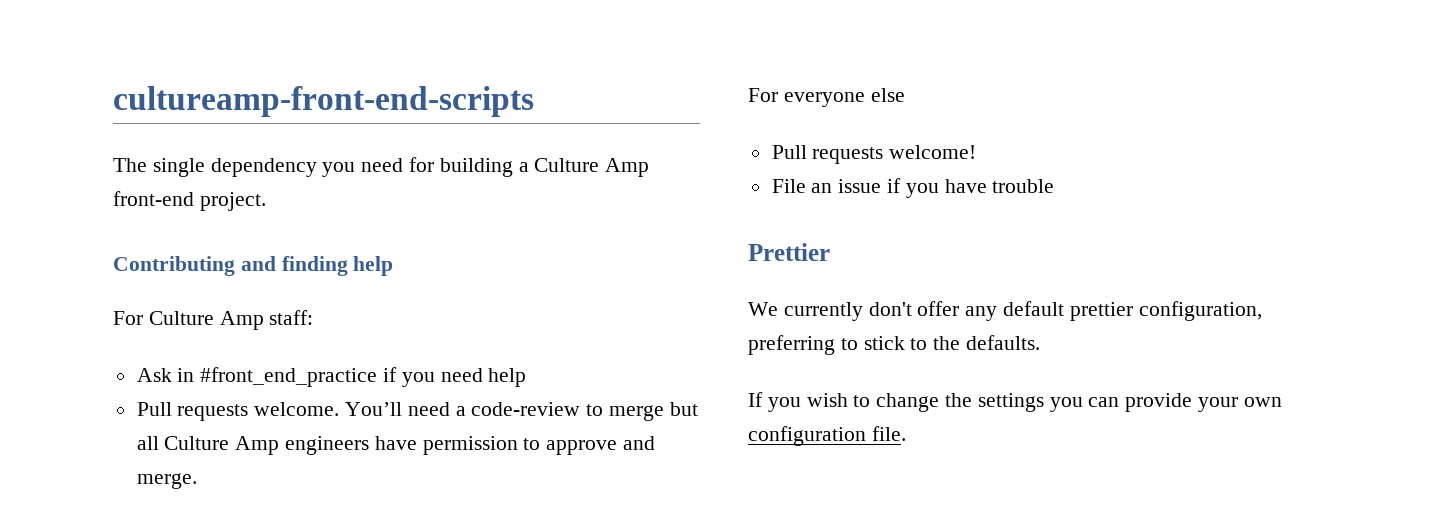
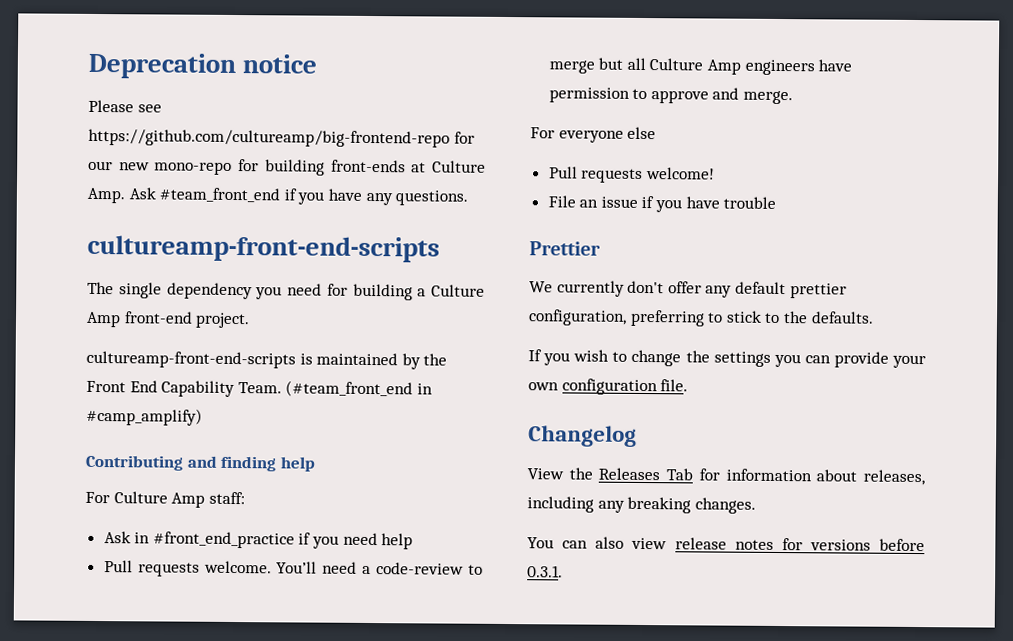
(113, 101) none -> [88,52,318,80] [88,99,162,113] [88,128,475,148] [88,159,487,176] [87,187,469,206] Deprecation notice // Please see https://github.com/cultureamp/big-frontend-repo for our new mono-repo for building front-ends at Culture Amp. Ask #team_front_end if you have any questions. //
(266, 201) none -> [86,350,448,370] [86,380,433,398] [86,407,203,426] // cultureamp-front-end-scripts is maintained by the Front End Capability Team. (#team_front_end in #camp_amplify)
(906, 433) none -> [528,425,637,447] [527,467,925,486] [527,496,756,514] [527,536,925,552] [527,565,563,578] // Changelog // View the Releases Tab for information about releases, including any breaking changes. // You can also view release notes for versions before 0.3.1.

